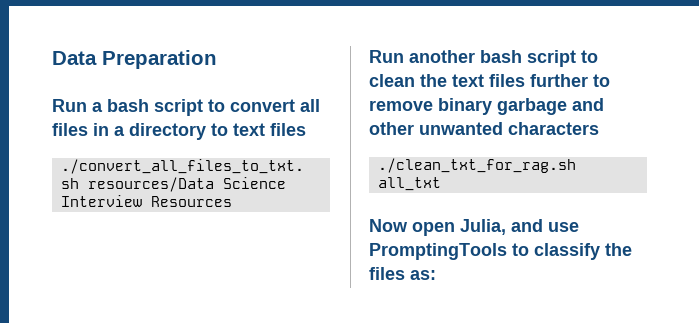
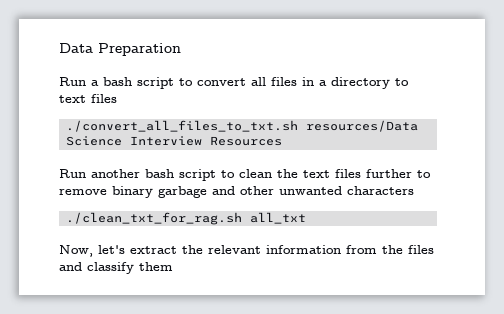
[369,219,579,236] [369,243,632,260] [369,267,436,280] Now open Julia, and use PromptingTools to classify the files as: -> [59,245,434,257] [59,262,173,274] Now, let's extract the relevant information from the files and classify them

